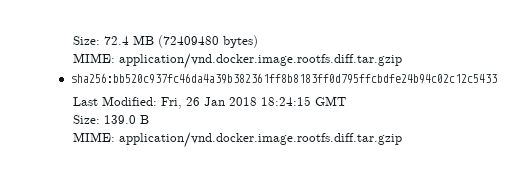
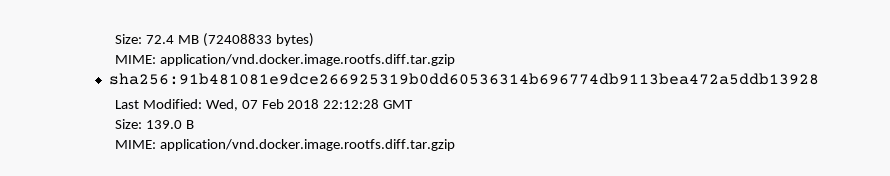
[157,35,219,48] (72409480 -> [202,33,272,47] (72408833
[71,73,498,84] sha256:bb520c937fc46da4a39b382361ff8b8183ff0d795ffcbdfe24b94c02c12c5433 -> [108,73,819,85] sha256:91b481081e9dce266925319b0dd60536314b696774db9113bea472a5ddb13928
[160,96,311,109] Fri, 26 Jan 2018 18:24:15 -> [205,99,380,111] Wed, 07 Feb 2018 22:12:28

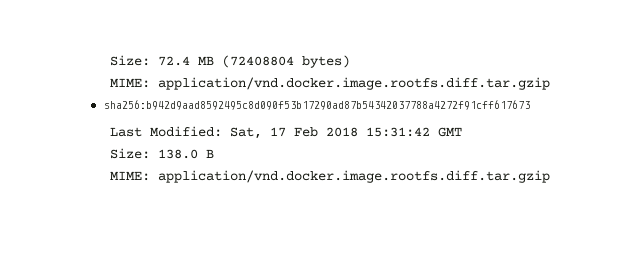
[202,33,272,47] (72408833 -> [222,55,295,68] (72408804
[108,73,819,85] sha256:91b481081e9dce266925319b0dd60536314b696774db9113bea472a5ddb13928 -> [103,100,530,110] sha256:b942d9aad8592495c8d090f53b17290ad87b54342037788a4272f91cff617673
[205,99,258,111] Wed, 07 -> [230,127,287,139] Sat, 17
[323,99,380,109] 22:12:28 -> [366,127,431,137] 15:31:42
[145,120,182,129] 139.0 -> [158,149,199,159] 138.0

